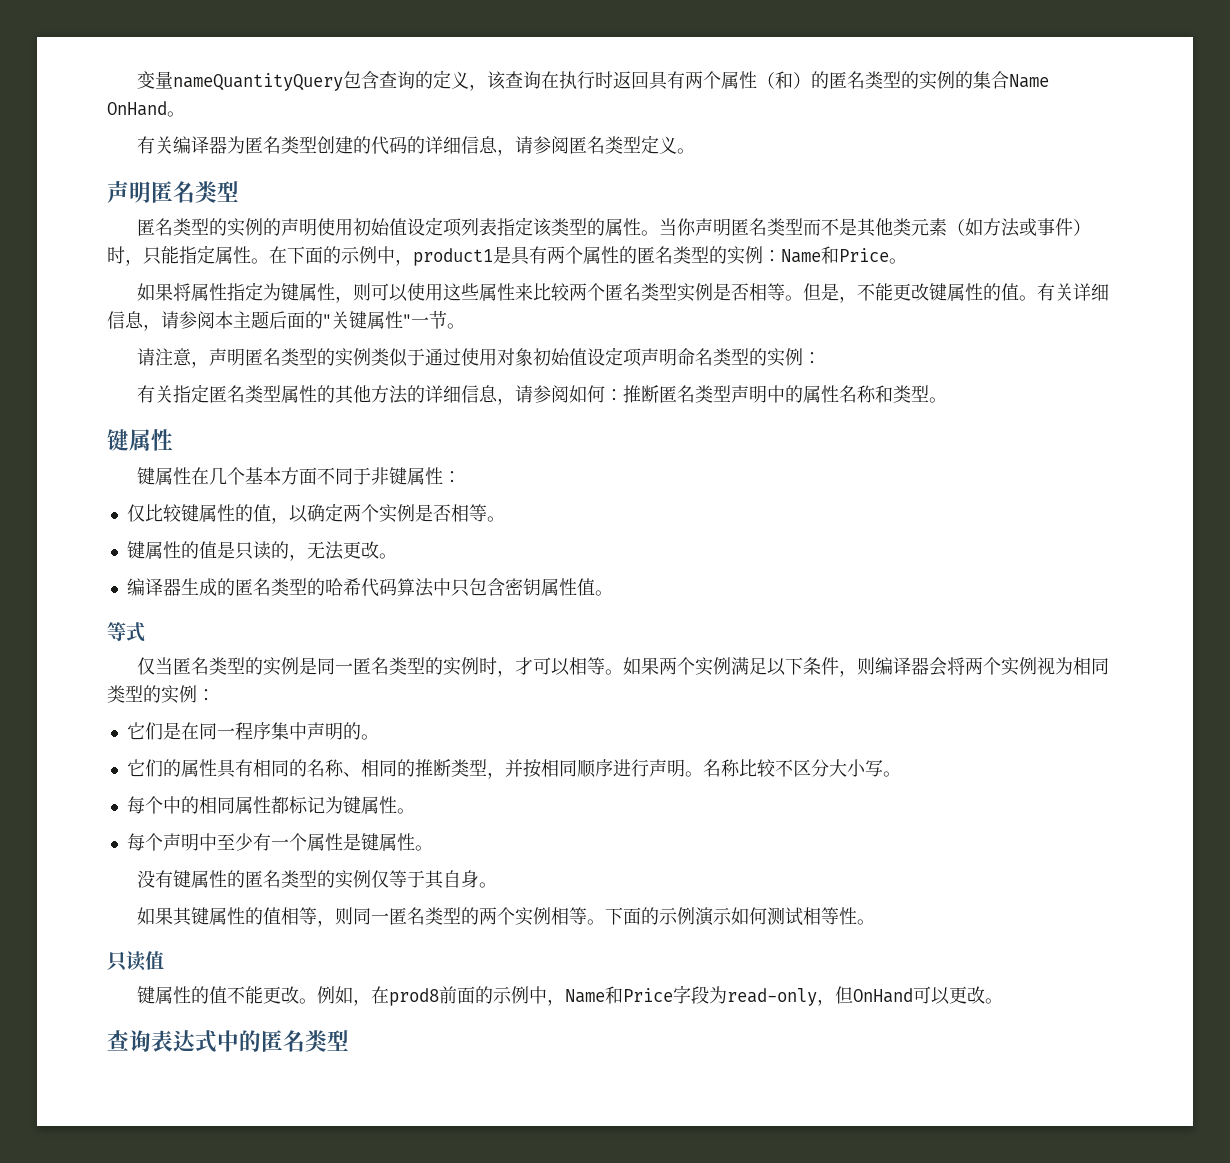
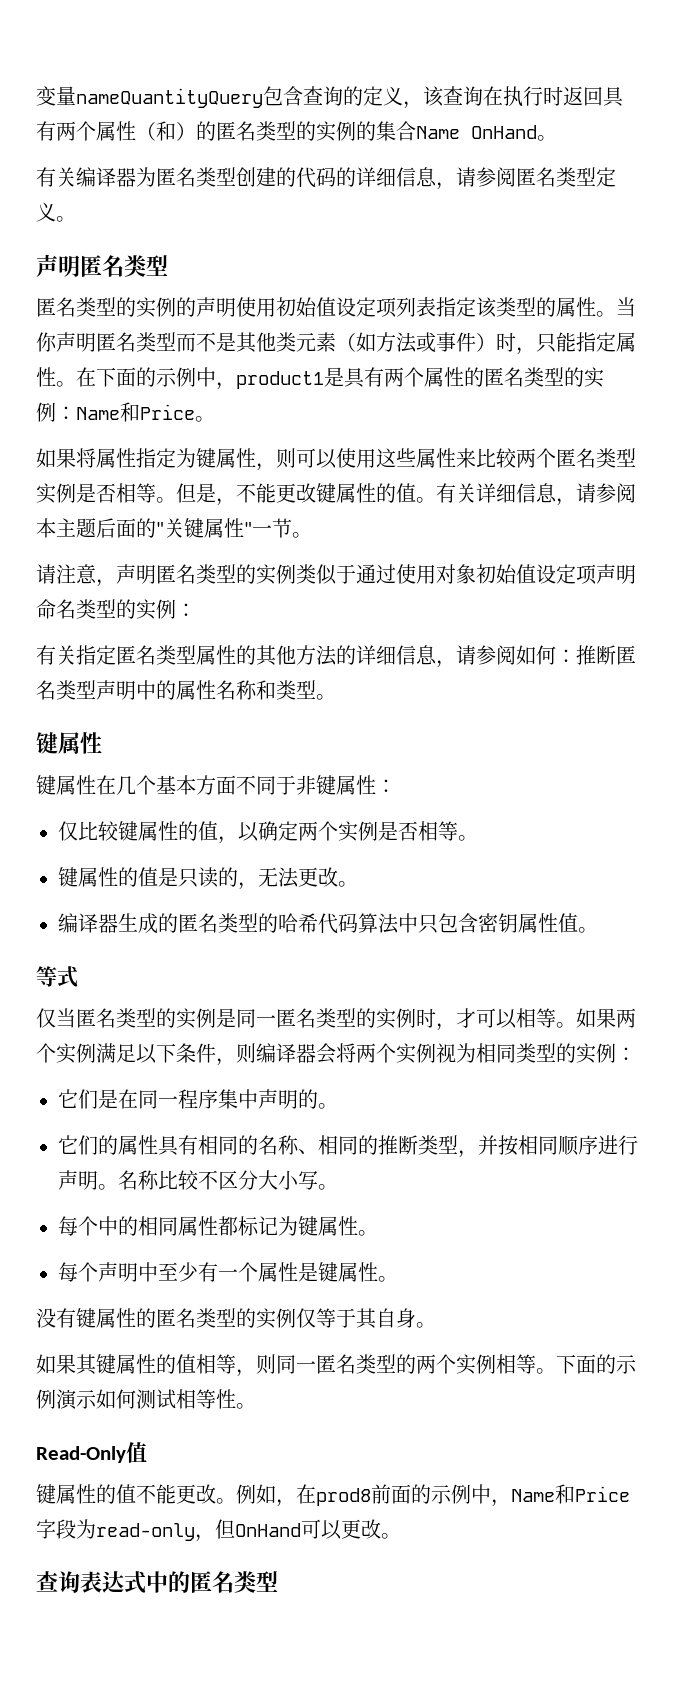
[107,951,146,971] 只读 -> [36,1446,126,1463] Read-Only

